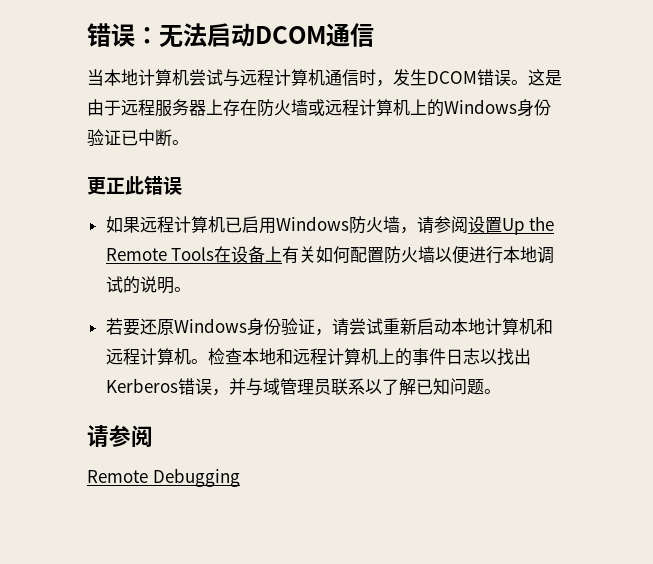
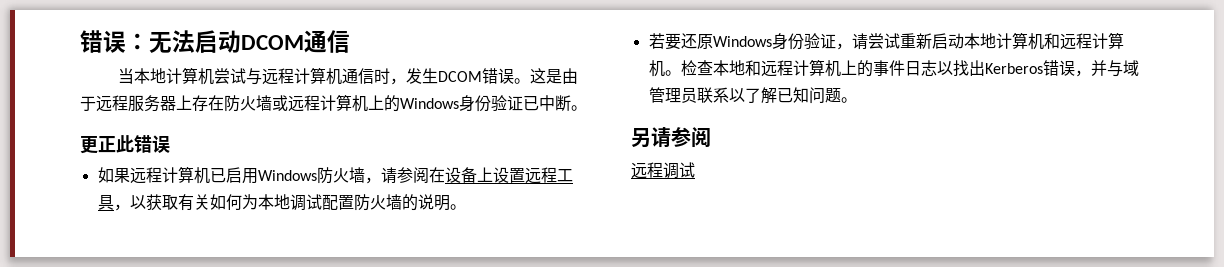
[467,216,555,235] [105,246,555,264] [105,276,123,293] 设置Up the Remote Tools在设备上有关如何配置防火墙以便进行本地调试 -> [428,167,573,184] [97,194,402,211] 在设备上设置远程工具，以获取有关如何为本地调试配置防火墙
(501, 391) none -> [631,128,651,148] 另
[87,468,240,487] Remote Debugging -> [631,162,695,179] 远程调试

